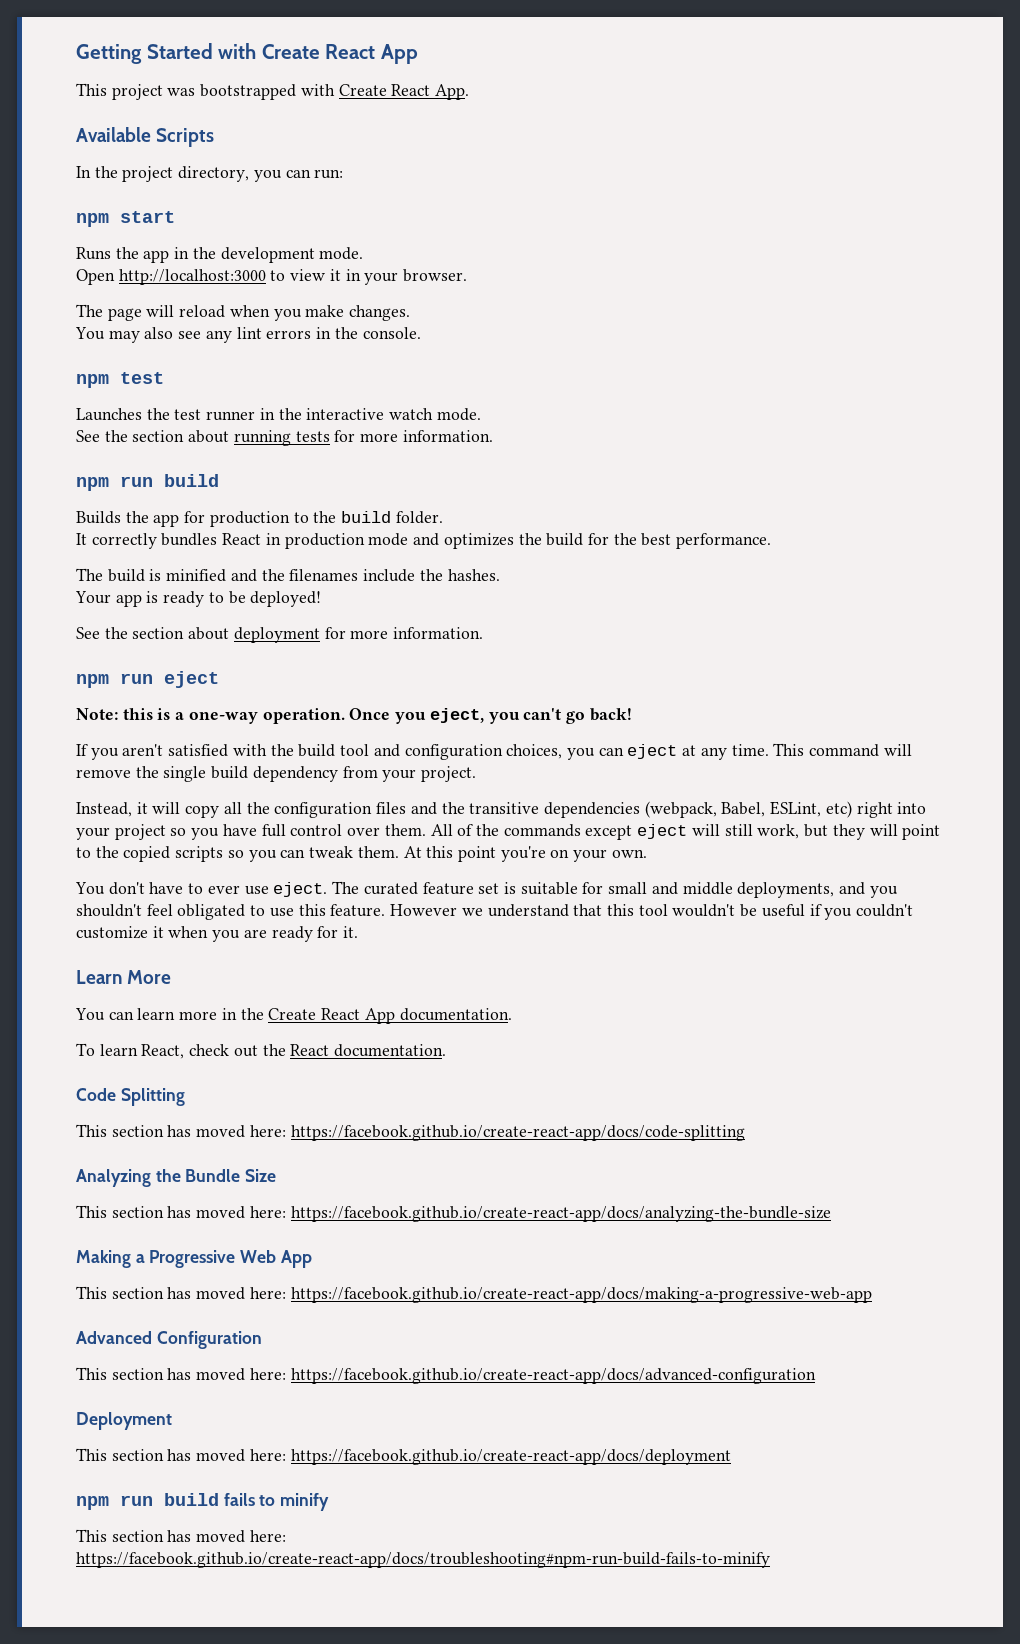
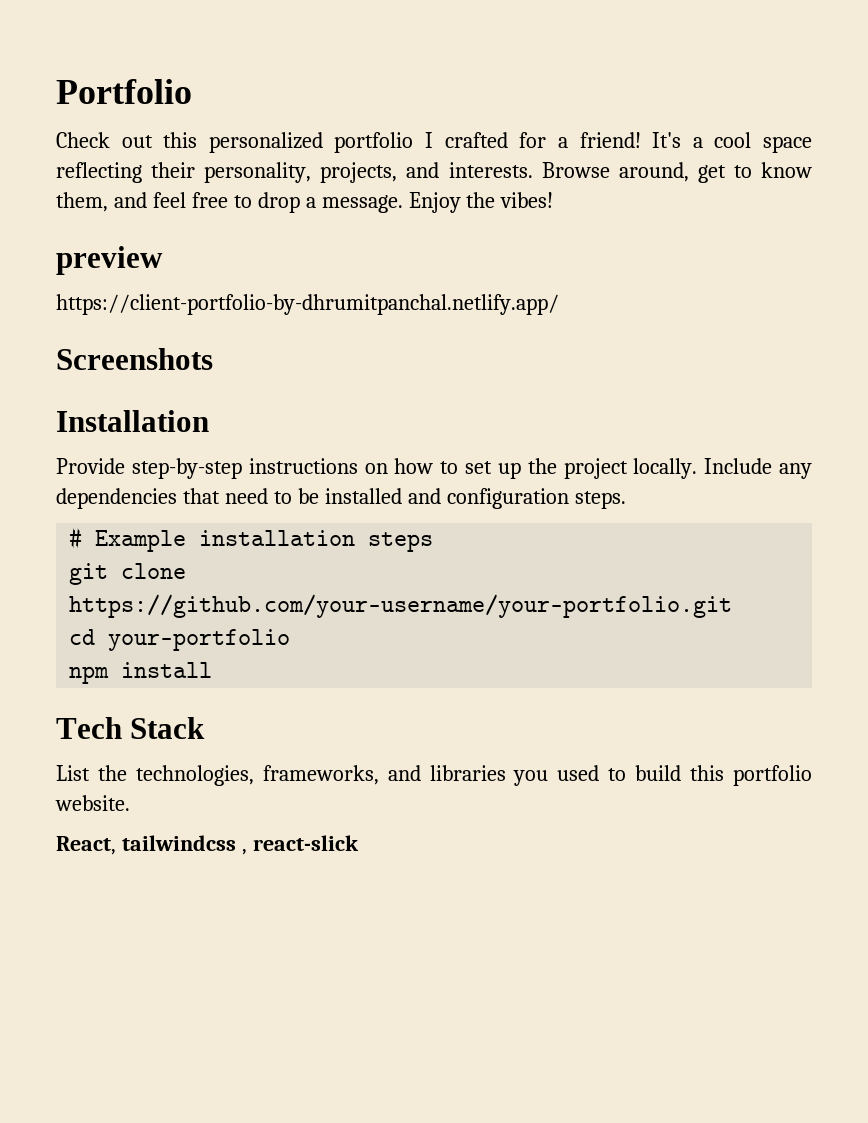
[76,43,418,64] [76,83,470,100] [76,127,215,147] [76,166,344,182] [76,211,175,227] [76,247,364,263] [76,269,468,285] [76,304,411,321] [75,327,421,343] [76,372,164,388] [76,408,481,421] [76,430,493,446] [76,474,219,491] [76,511,443,527] [76,533,772,549] [76,568,500,582] [75,591,322,607] [76,627,484,643] [76,671,219,688] [76,708,632,724] [76,743,912,760] [76,766,477,782] [76,801,927,818] [76,824,941,840] [76,846,647,862] [75,881,898,898] [76,904,914,920] [76,926,359,942] [76,970,172,984] [75,1008,512,1024] [76,1043,447,1059] [76,1088,185,1106] [76,1124,745,1141] [76,1169,277,1187] [76,1205,831,1222] [76,1250,312,1268] [76,1286,872,1303] [76,1331,262,1349] [76,1367,816,1384] [76,1412,172,1430] [76,1448,731,1465] [76,1493,330,1511] [76,1529,286,1543] [76,1552,770,1568] Getting Started with Create React App // This project was bootstrapped with Create React App. // Available Scripts // In the project directory, you can run: // npm start // Runs the app in the development mode. // Open http://localhost:3000 to view it in your browser. // The page will reload when you make changes. // You may also see any lint errors in the console. // npm test // Launches the test runner in the interactive watch mode. // See the section about running tests for more information. // npm run build // Builds the app for production to the build folder. // It correctly bundles React in production mode and optimizes the build for the best performance. // The build is minified and the filenames include the hashes. // Your app is ready to be deployed! // See the section about deployment for more information. // npm run eject // Note: this is a one-way operation. Once you eject, you can't go back! // If you aren't satisfied with the build tool and configuration choices, you can eject at any time. This command will remove the single build dependency from your project. // Instead, it will copy all the configuration files and the transitive dependencies (webpack, Babel, ESLint, etc) right into your project so you have full control over them. All of the commands except eject will still work, but they will point to the copied scripts so you can tweak them. At this point you're on your own. // You don't have to ever use eject. The curated feature set is suitable for small and middle deployments, and you shouldn't feel obligated to use this feature. However we understand that this tool wouldn't be useful if you couldn't customize it when you are ready for it. // Learn More // You can learn more in the Create React App documentation. // To learn React, check out the React documentation. // Code Splitting // This section has moved here: https://facebook.github.io/create-react-app/docs/code-splitting // Analyzing the Bundle Size // This section has moved here: https://facebook.github.io/create-react-app/docs/analyzing-the-bundle-size // Making a Progressive Web App // This section has moved here: https://facebook.github.io/create-react-app/docs/making-a-progressive-web-app // Advanced Configuration // This section has moved here: https://facebook.github.io/create-react-app/docs/advanced-configuration // Deployment // This section has moved here: https://facebook.github.io/create-react-app/docs/deployment // npm run build fails to minify // This section has moved here: https://facebook.github.io/create-react-app/docs/troubleshooting#npm-run-build-fails-to-minify -> [56,79,192,104] [56,132,813,153] [56,162,813,183] [56,192,554,213] [56,246,163,275] [56,294,559,315] [56,348,213,370] [56,410,209,432] [56,458,812,479] [56,488,626,509] [69,527,434,552] [69,563,187,585] [69,594,733,618] [69,629,291,651] [69,662,213,684] [56,717,206,739] [56,765,812,786] [55,795,130,811] [56,835,359,855] Portfolio // Check out this personalized portfolio I crafted for a friend! It's a cool space reflecting their personality, projects, and interests. Browse around, get to know them, and feel free to drop a message. Enjoy the vibes! // preview // https://client-portfolio-by-dhrumitpanchal.netlify.app/ // Screenshots // Installation // Provide step-by-step instructions on how to set up the project locally. Include any dependencies that need to be installed and configuration steps. // # Example installation steps // git clone https://github.com/your-username/your-portfolio.git // cd your-portfolio // npm install // Tech Stack // List the technologies, frameworks, and libraries you used to build this portfolio website. // React, tailwindcss , react-slick

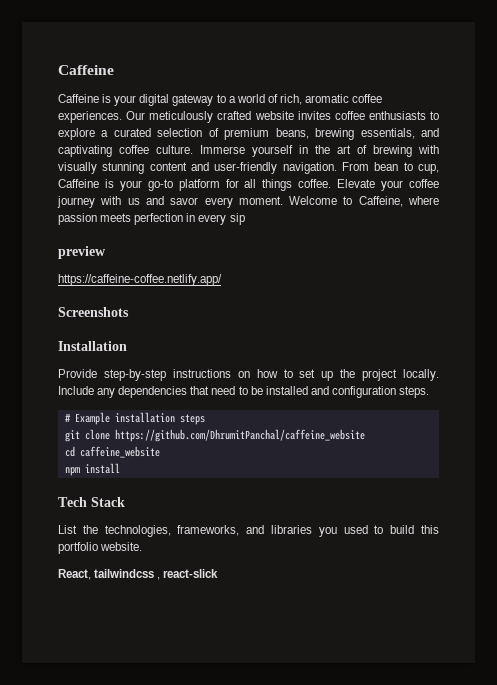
[56,79,192,104] [56,132,813,153] [56,162,813,183] [56,192,554,213] Portfolio // Check out this personalized portfolio I crafted for a friend! It's a cool space reflecting their personality, projects, and interests. Browse around, get to know them, and feel free to drop a message. Enjoy the vibes! -> [58,65,114,75] [58,94,383,106] [58,111,439,123] [58,128,439,140] [58,145,439,157] [58,162,439,174] [58,179,439,191] [57,196,440,208] [58,213,245,225] Caffeine // Caffeine is your digital gateway to a world of rich, aromatic coffee experiences. Our meticulously crafted website invites coffee enthusiasts to explore a curated selection of premium beans, brewing essentials, and captivating coffee culture. Immerse yourself in the art of brewing with visually stunning content and user-friendly navigation. From bean to cup, Caffeine is your go-to platform for all things coffee. Elevate your coffee journey with us and savor every moment. Welcome to Caffeine, where passion meets perfection in every sip
[56,294,559,315] https://client-portfolio-by-dhrumitpanchal.netlify.app/ -> [58,274,222,286] https://caffeine-coffee.netlify.app/
[69,594,733,618] https://github.com/your-username/your-portfolio.git -> [114,429,365,442] https://github.com/DhrumitPanchal/caffeine_website
[108,629,291,651] your-portfolio -> [79,446,160,458] caffeine_website

